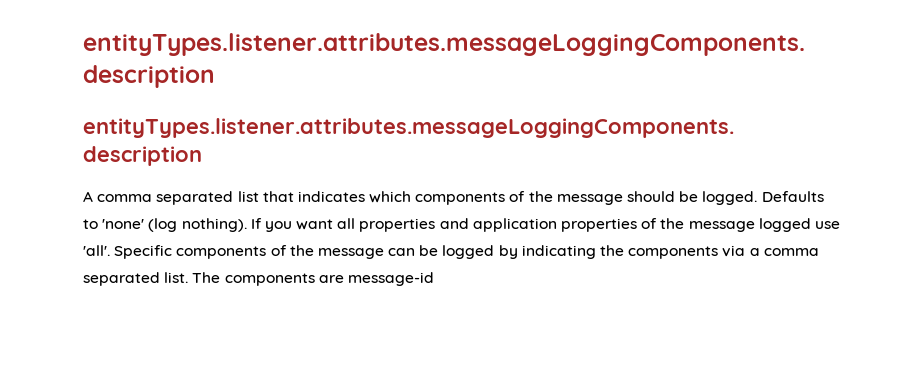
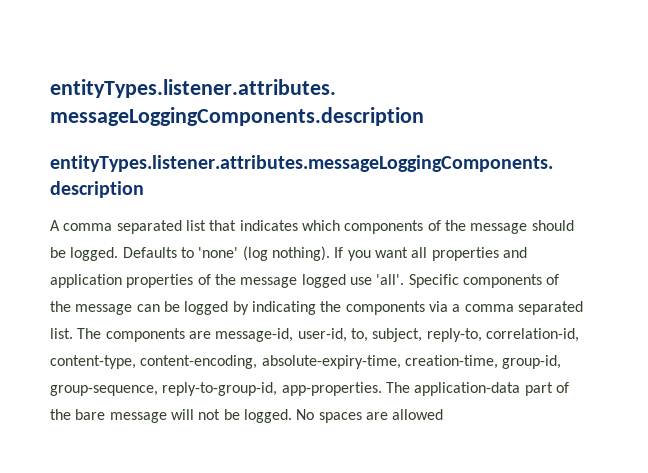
[347,272,434,286] message-id -> [215,328,579,342] [50,355,562,369] [50,382,569,396] [50,409,444,423] message-id, user-id, to, subject, reply-to, correlation-id, content-type, content-encoding, absolute-expiry-time, creation-time, group-id, group-sequence, reply-to-group-id, app-properties. The application-data part of the bare message will not be logged. No spaces are allowed

